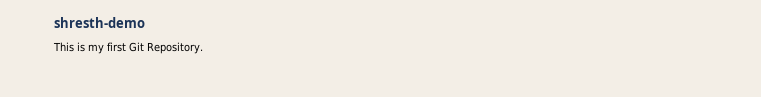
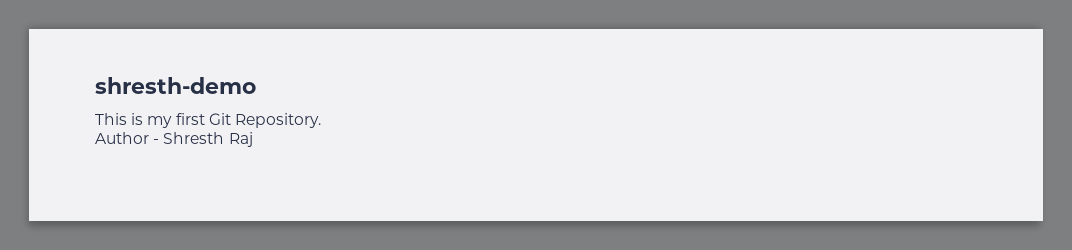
(203, 48) none -> [95,132,253,147] // Author - Shresth Raj

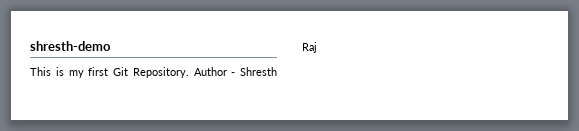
(321, 120) // -> (189, 72) none

